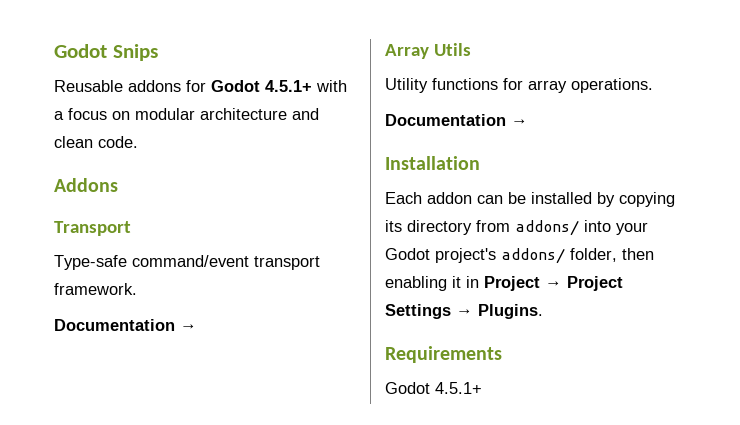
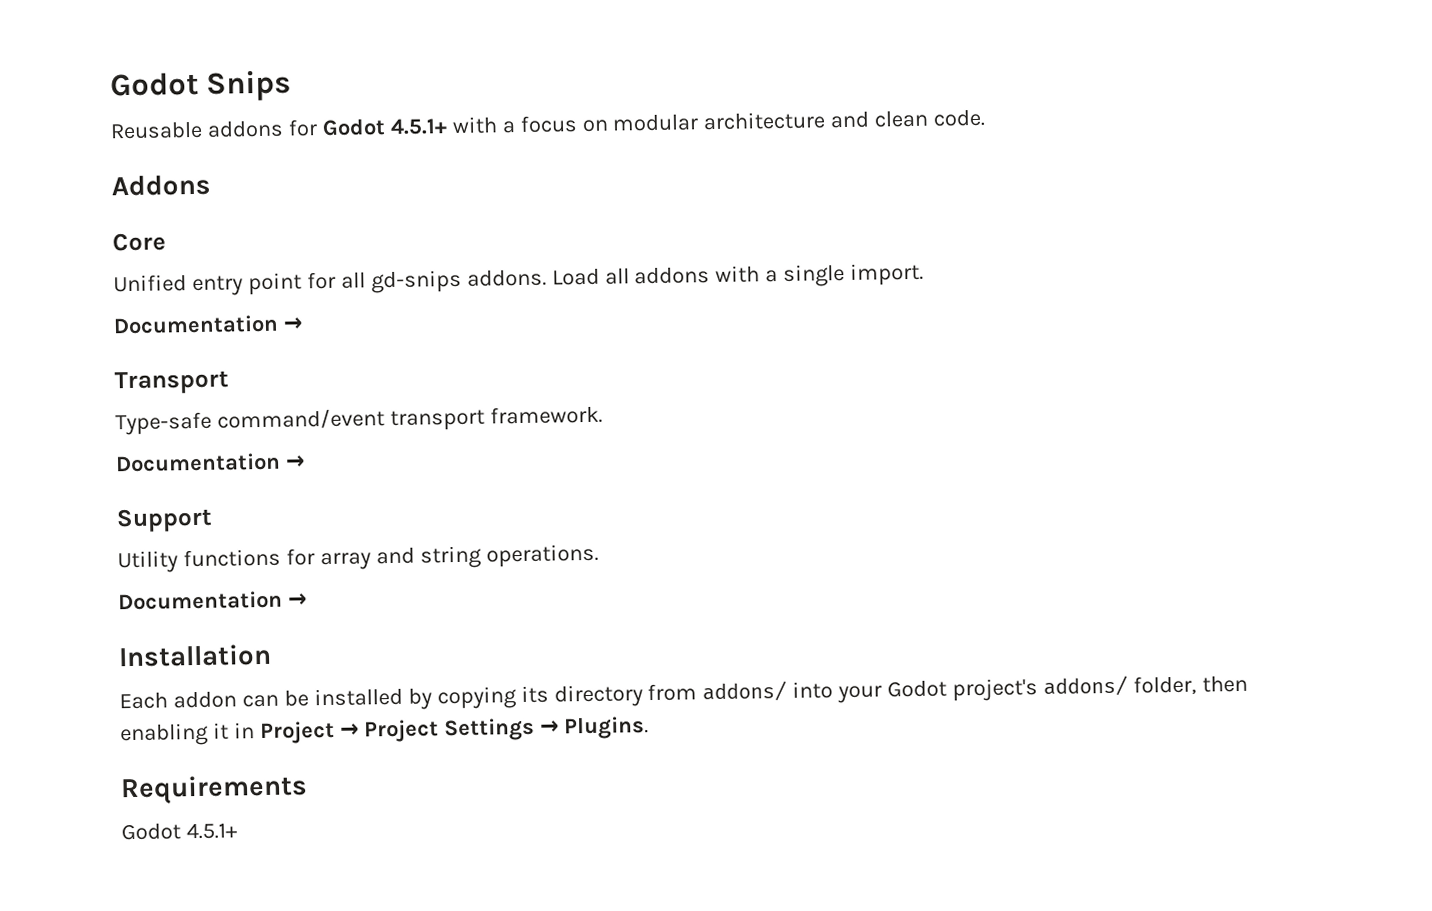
(118, 185) none -> [112,232,166,252] [113,262,925,297] [113,314,303,335] // Core // Unified entry point for all gd-snips addons. Load all addons with a single import. // Documentation →
[385,43,471,59] Array Utils -> [116,507,213,533] Support
(567, 86) none -> [375,545,482,569] and string

